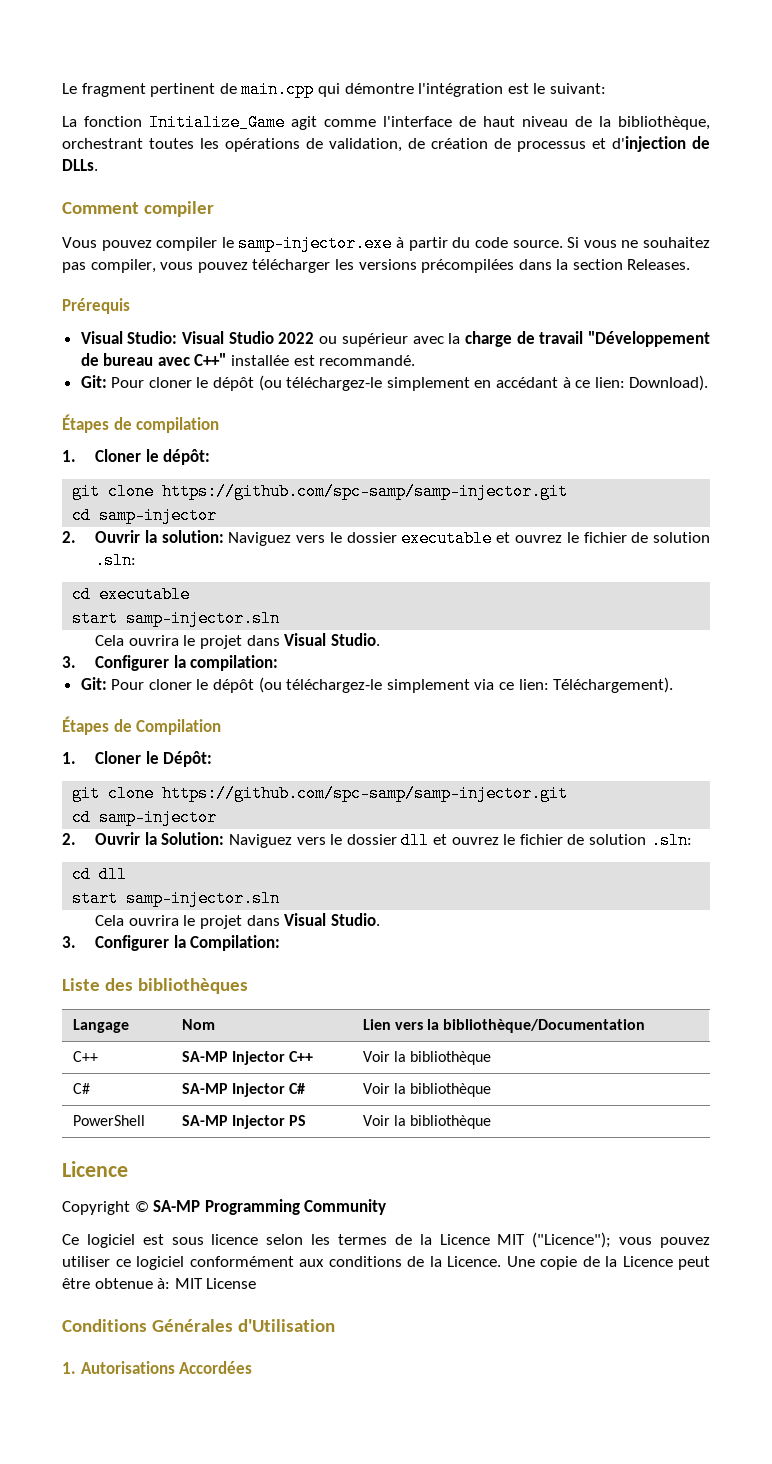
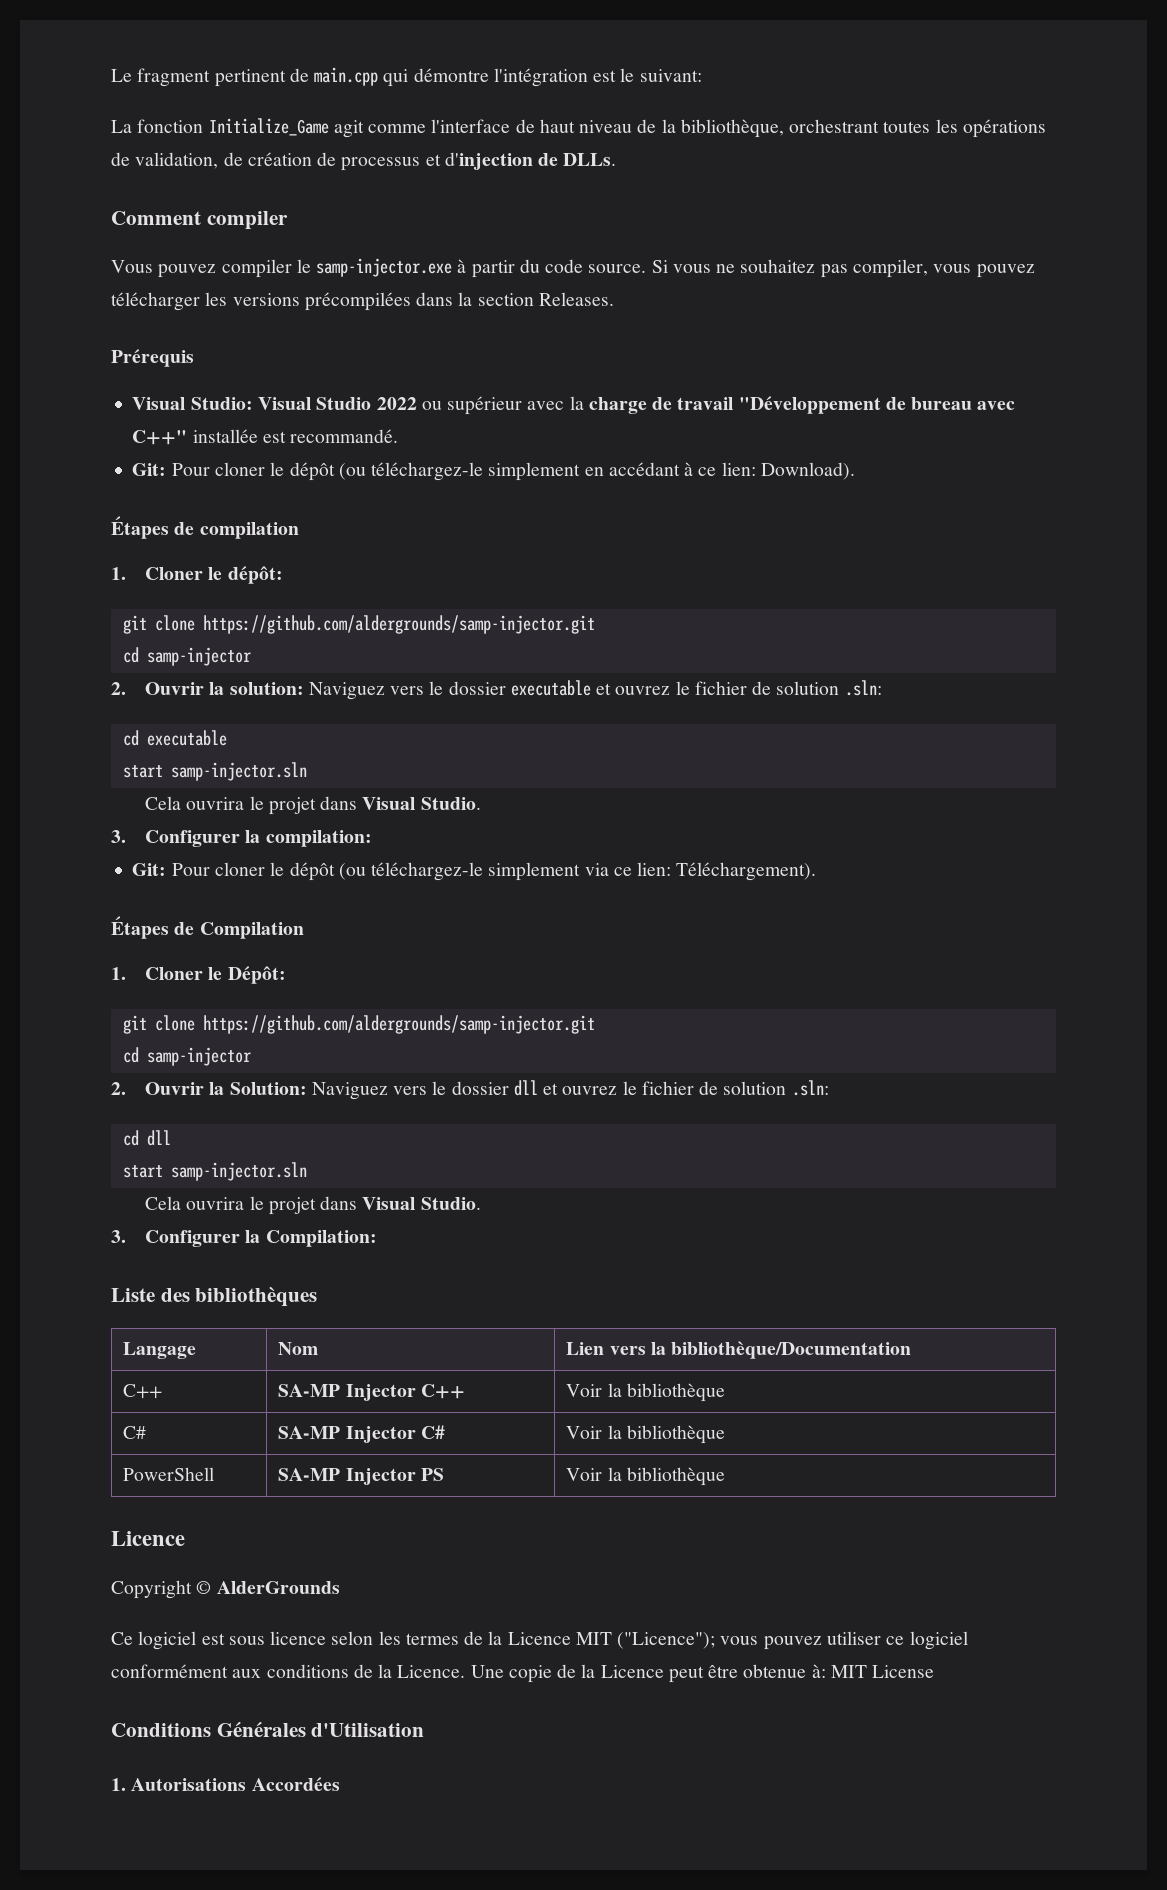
[162,483,569,500] https://github.com/spc-samp/samp-injector.git -> [202,615,595,634] https://github.com/aldergrounds/samp-injector.git
[162,785,569,802] https://github.com/spc-samp/samp-injector.git -> [202,1015,595,1034] https://github.com/aldergrounds/samp-injector.git
[153,1199,387,1215] SA-MP Programming Community -> [216,1581,340,1594] AlderGrounds

